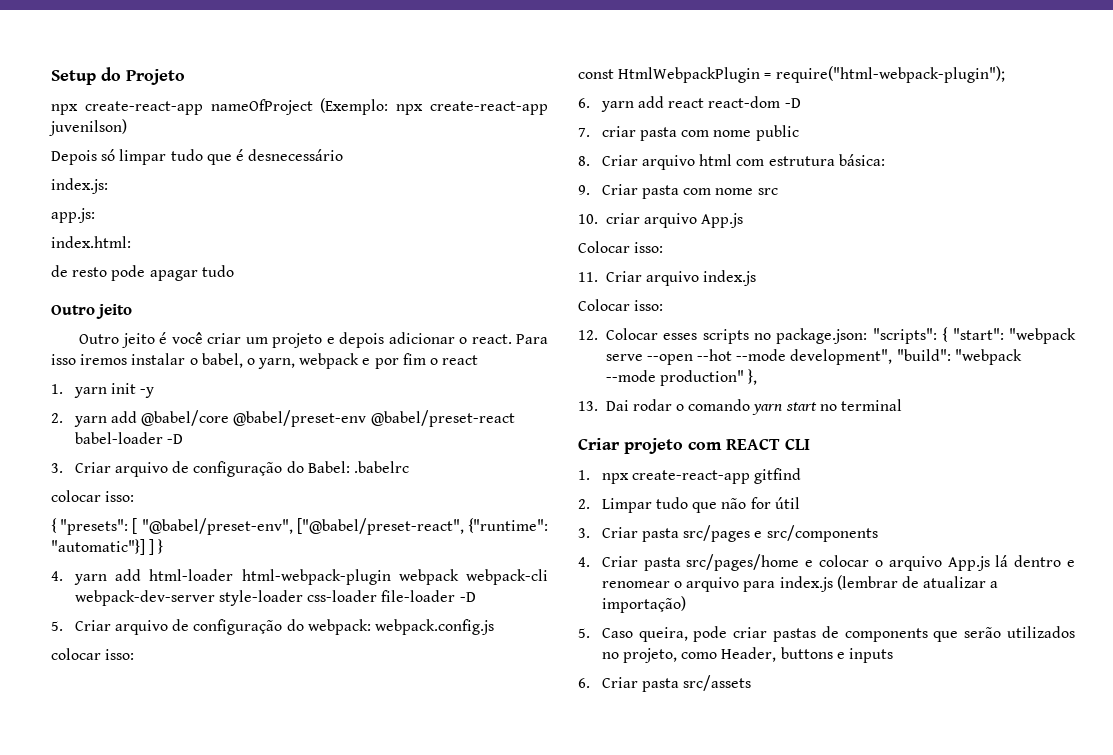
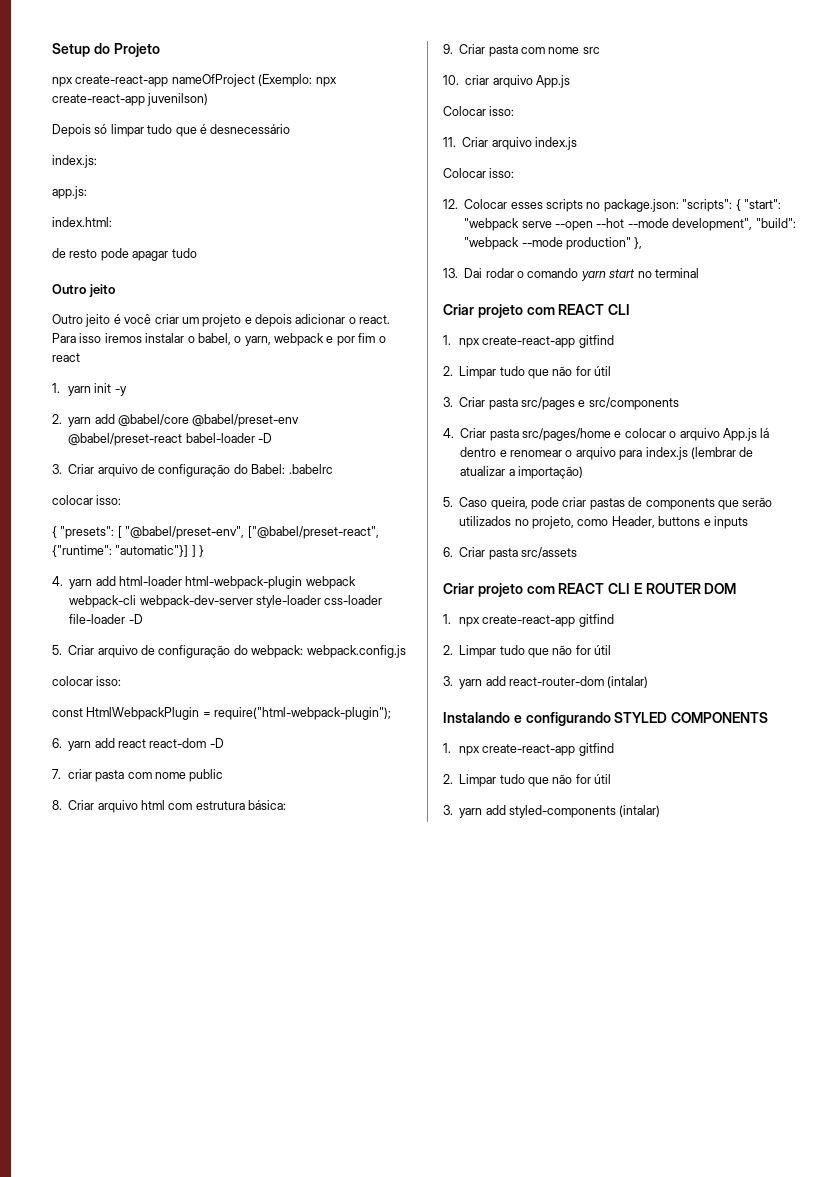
(752, 683) none -> [443,583,737,597] [443,614,614,627] [443,645,612,658] [443,676,649,689] [443,712,769,726] [443,743,614,756] [443,774,612,787] [443,805,661,818] // Criar projeto com REACT CLI E ROUTER DOM // 1. npx create-react-app gitfind // 2. Limpar tudo que não for útil // 3. yarn add react-router-dom (intalar) // Instalando e configurando STYLED COMPONENTS // 1. npx create-react-app gitfind // 2. Limpar tudo que não for útil // 3. yarn add styled-components (intalar)

